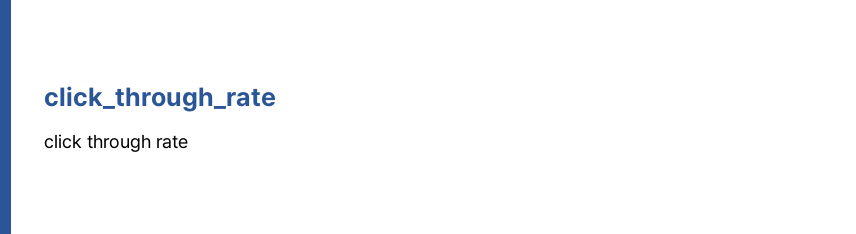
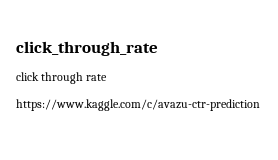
(188, 142) none -> [16,99,260,111] // https://www.kaggle.com/c/avazu-ctr-prediction

